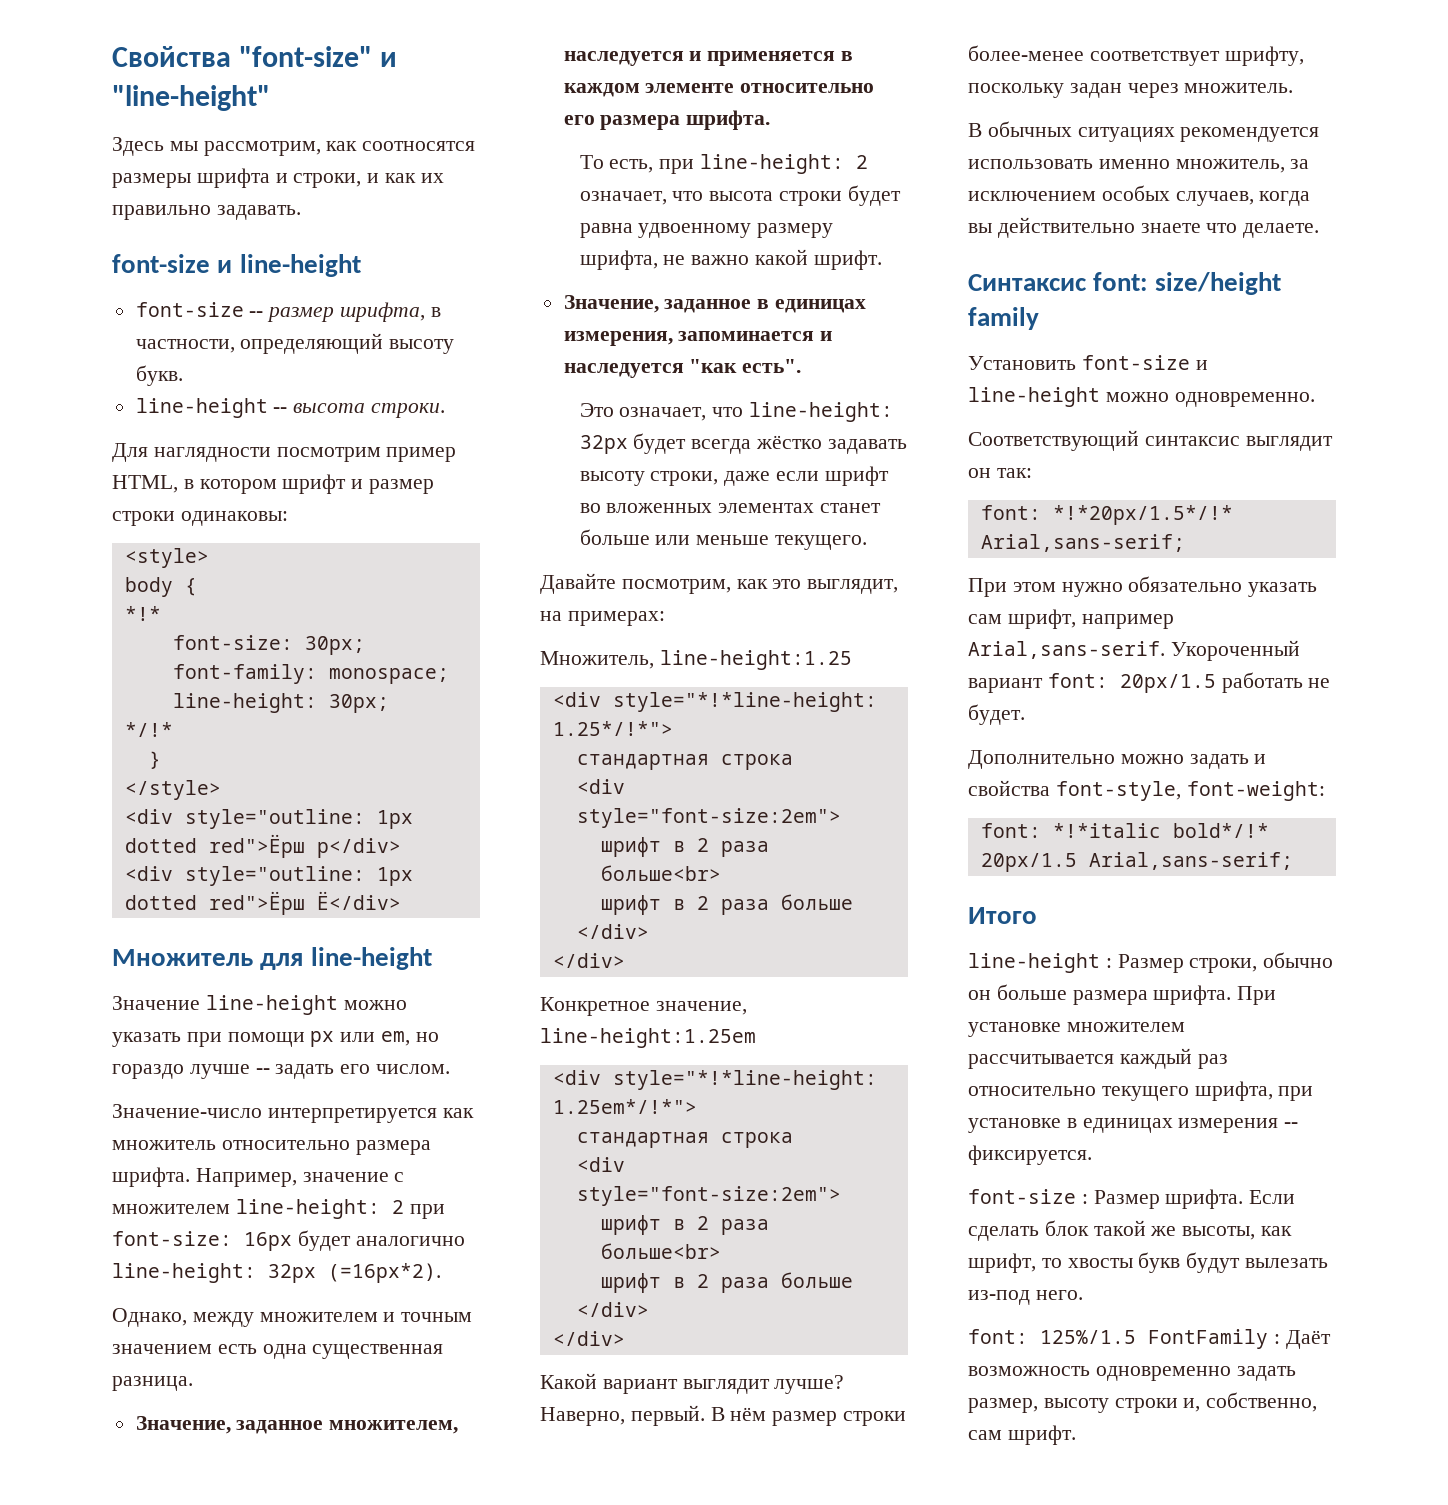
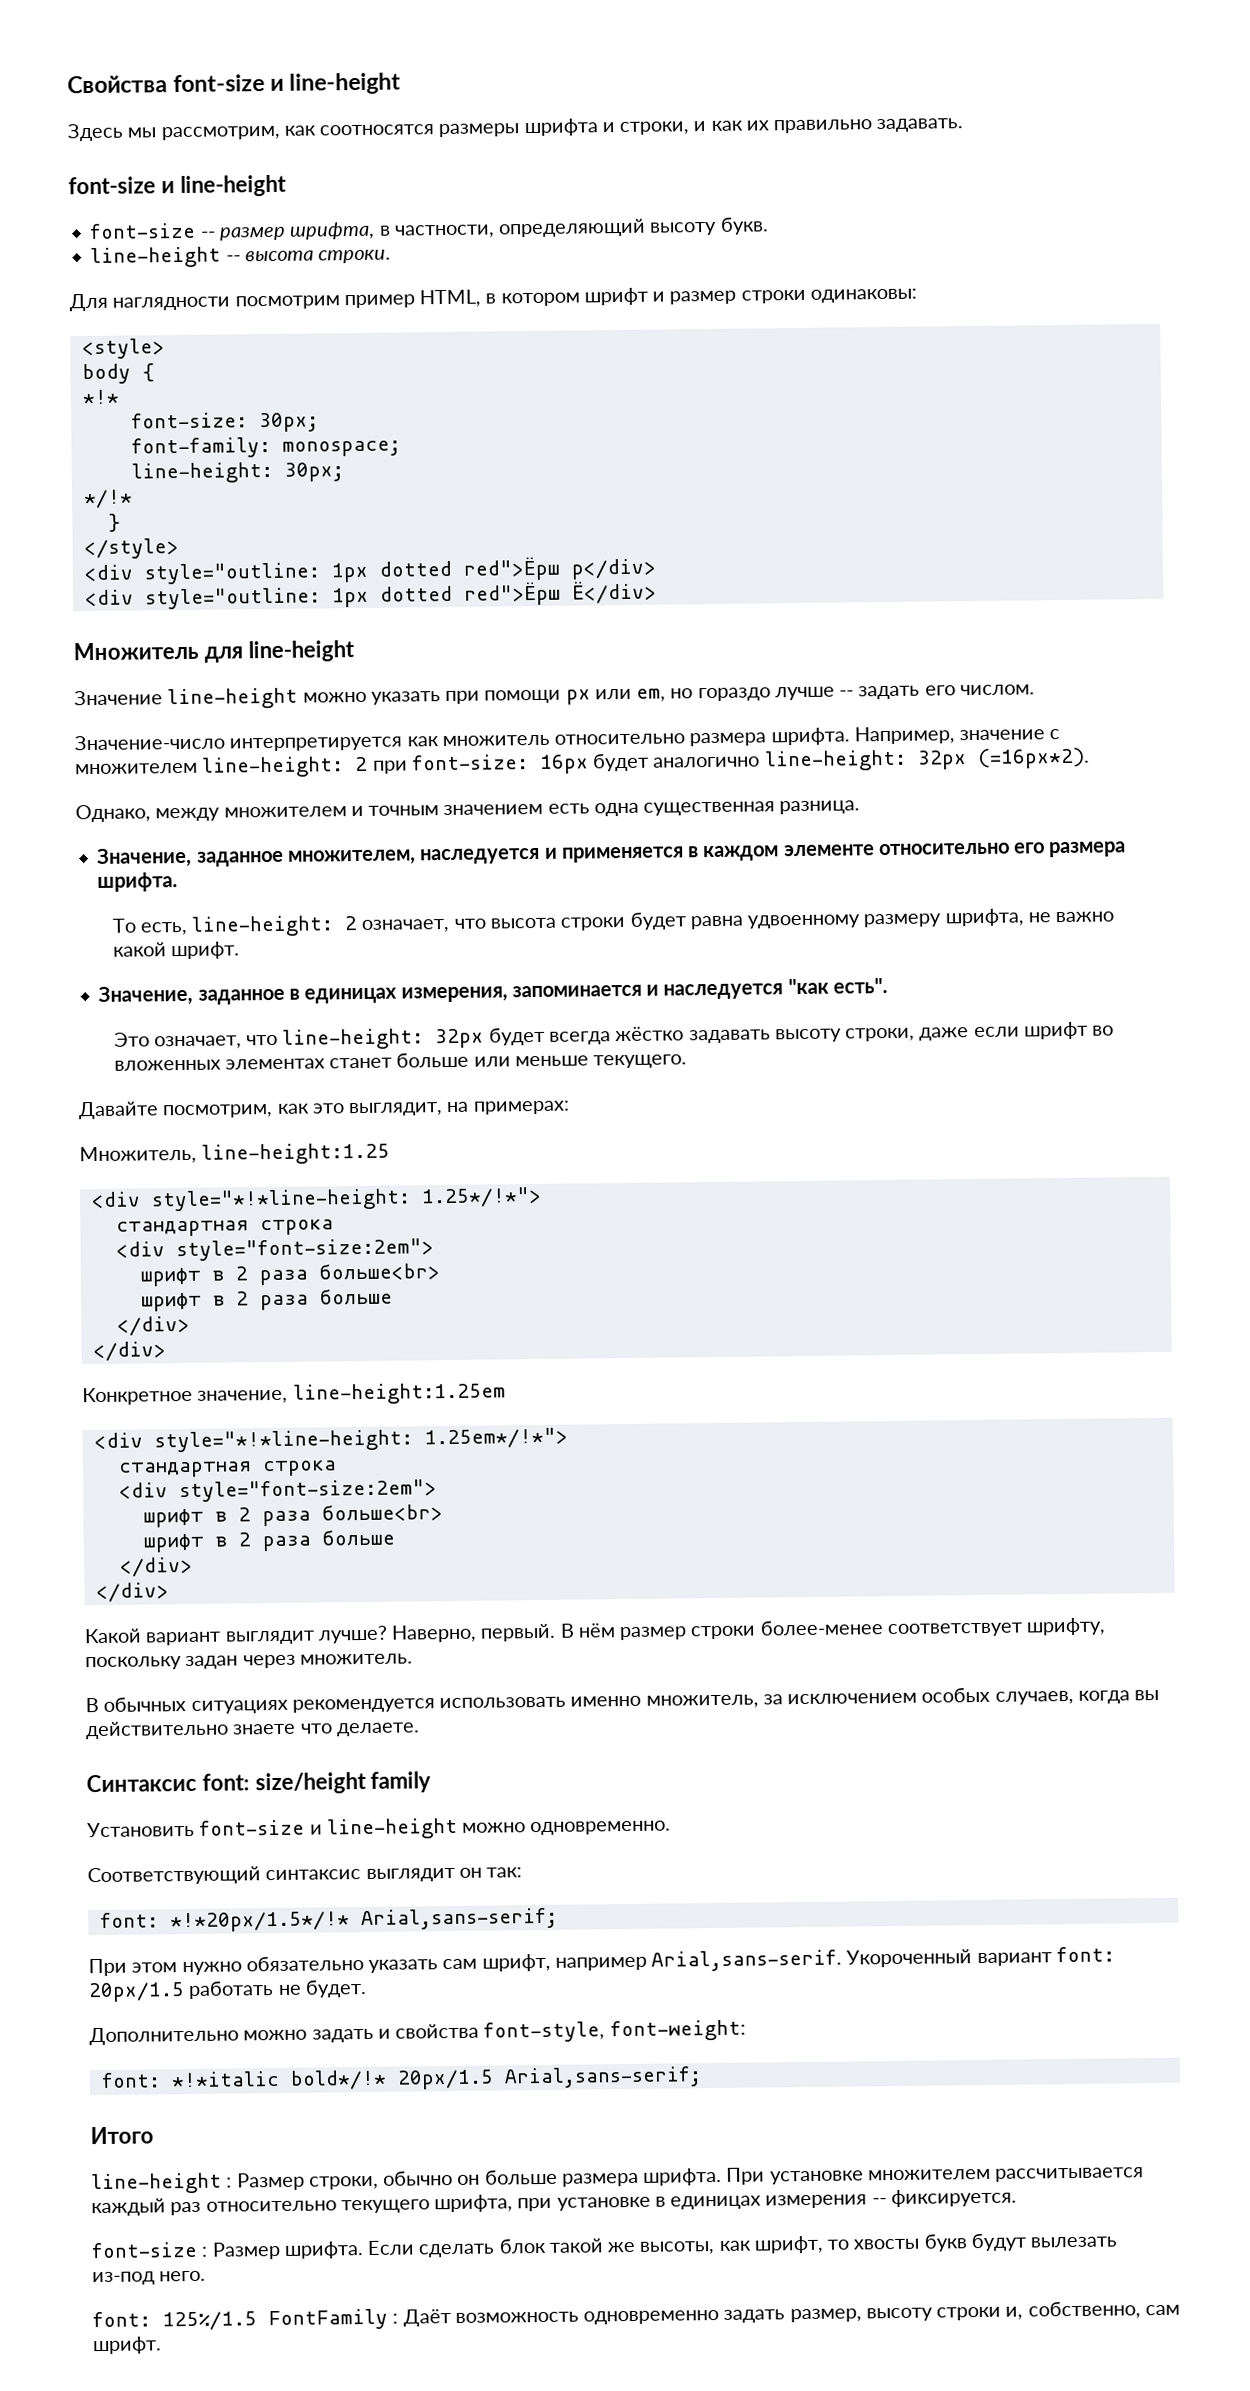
[239,46,398,67] [112,85,270,111] "font-size" и "line-height" -> [173,72,402,95] font-size и line-height
[659,159,695,174] при -> (188, 928) none

